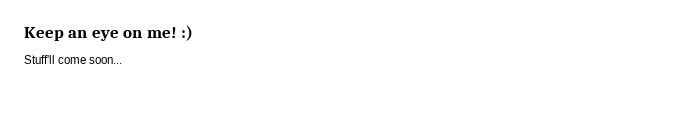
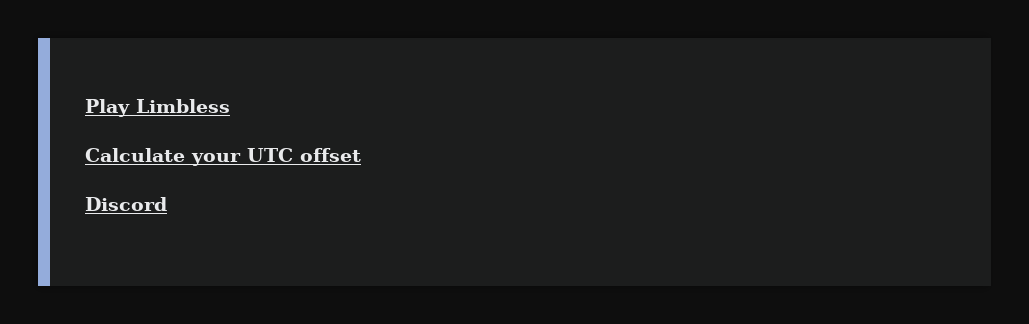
[24,25,194,41] [24,55,123,64] Keep an eye on me! :) // Stuff'll come soon... -> [85,99,230,117] [85,148,361,166] [85,197,167,211] Play Limbless // Calculate your UTC offset // Discord

